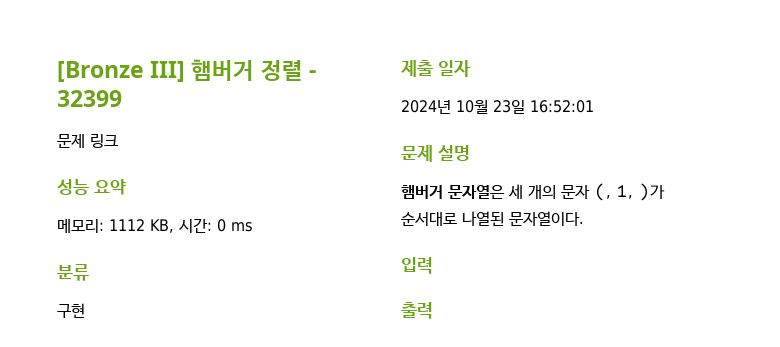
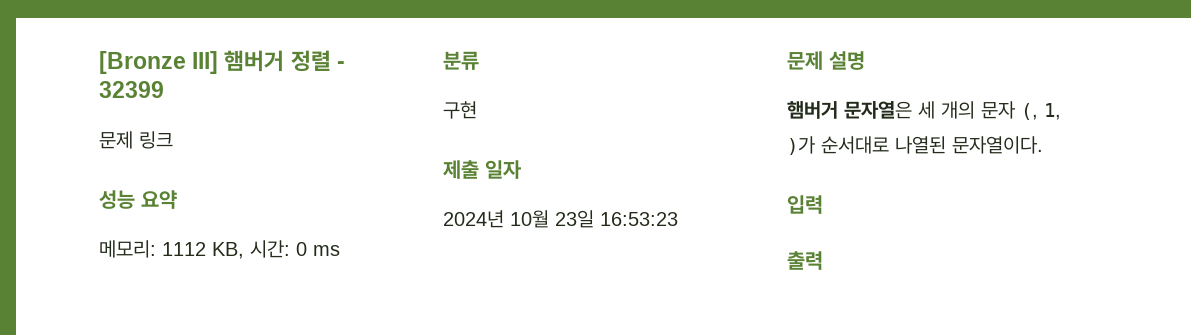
[530,100,594,113] 16:52:01 -> [600,212,678,226] 16:53:23

